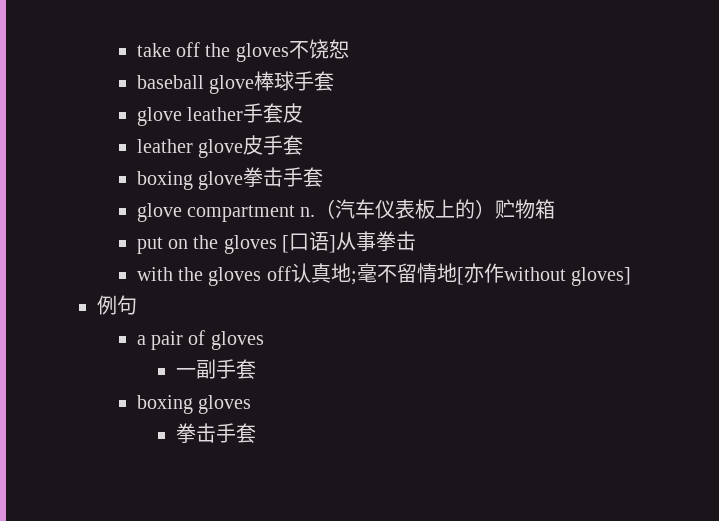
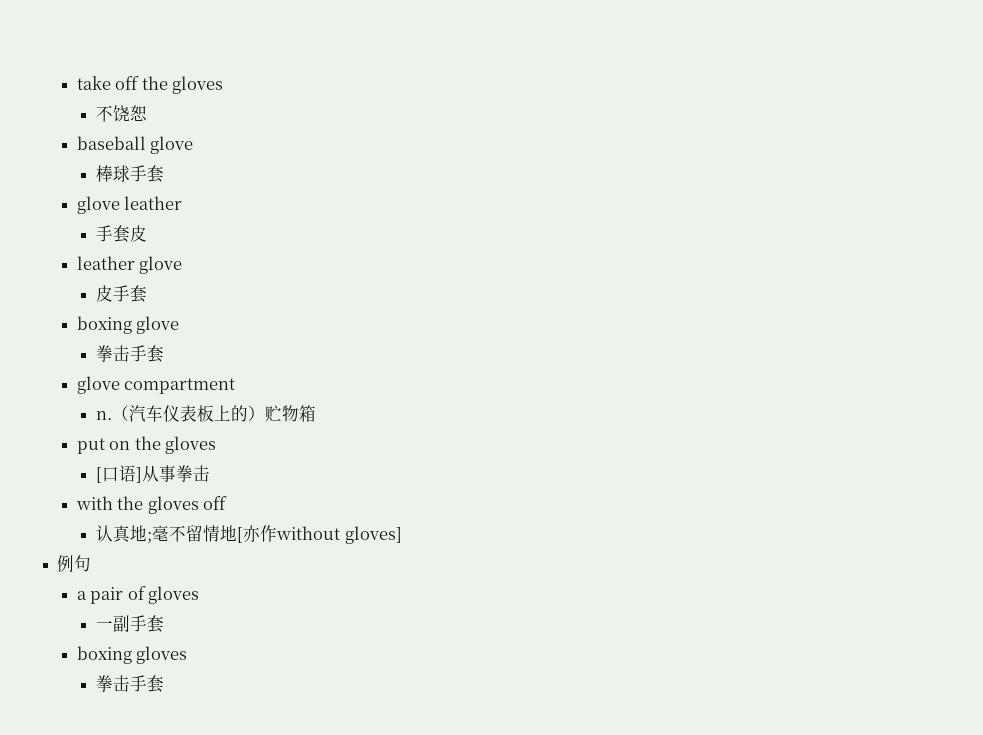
(289, 52) none -> (224, 85) //
(254, 84) none -> (194, 145) //
(243, 114) none -> (183, 203) //
(243, 148) none -> (183, 265) //
(243, 180) none -> (180, 325) //
(295, 213) none -> (236, 386) //
(277, 244) none -> (217, 445) //
(291, 273) none -> (228, 503) //

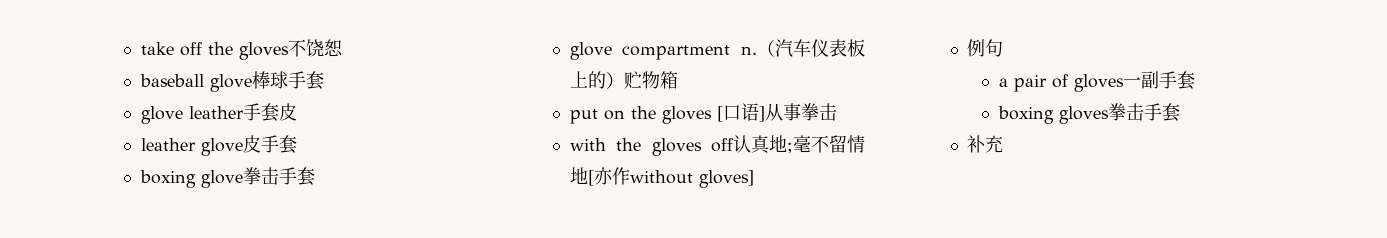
(224, 85) // -> (289, 51) none
(194, 145) // -> (252, 83) none
(183, 203) // -> (244, 112) none
(183, 265) // -> (243, 147) none
(180, 325) // -> (243, 179) none
(236, 386) // -> (731, 52) none
(217, 445) // -> (712, 115) none
(228, 503) // -> (734, 145) none
(200, 595) // -> (1124, 83) none
[96,675,165,693] // 拳击手套 -> [1107,103,1180,122] [967,135,1004,153] 拳击手套 // 补充

